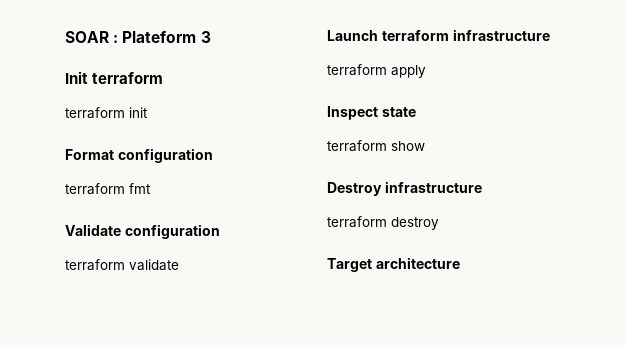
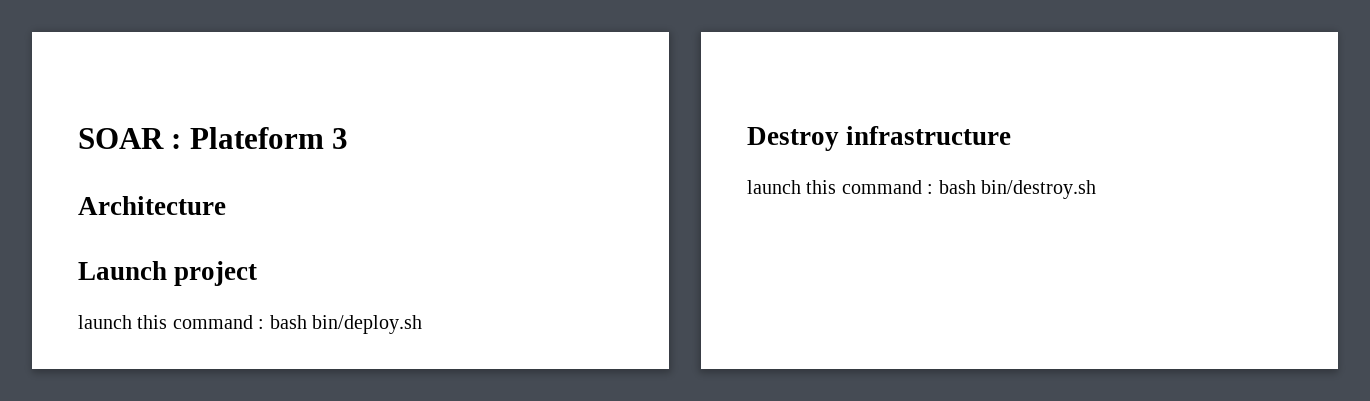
[65,71,164,84] [65,107,148,119] [65,148,213,163] [65,183,151,195] [65,224,220,239] [65,259,179,271] [327,29,550,41] [327,64,426,78] [327,106,416,120] [327,140,425,152] [327,181,482,196] [327,216,439,230] [327,257,460,272] Init terraform // terraform init // Format configuration // terraform fmt // Validate configuration // terraform validate // Launch terraform infrastructure // terraform apply // Inspect state // terraform show // Destroy infrastructure // terraform destroy // Target architecture -> [78,196,226,215] [78,261,258,286] [78,315,422,334] [747,126,1012,151] [747,180,1096,199] Architecture // Launch project // launch this command : bash bin/deploy.sh // Destroy infrastructure // launch this command : bash bin/destroy.sh

